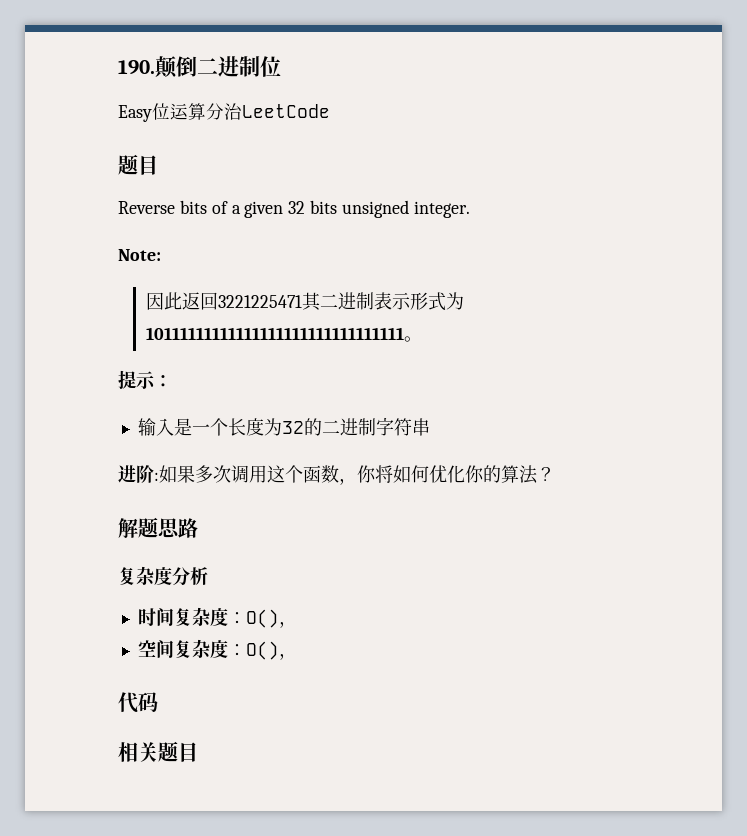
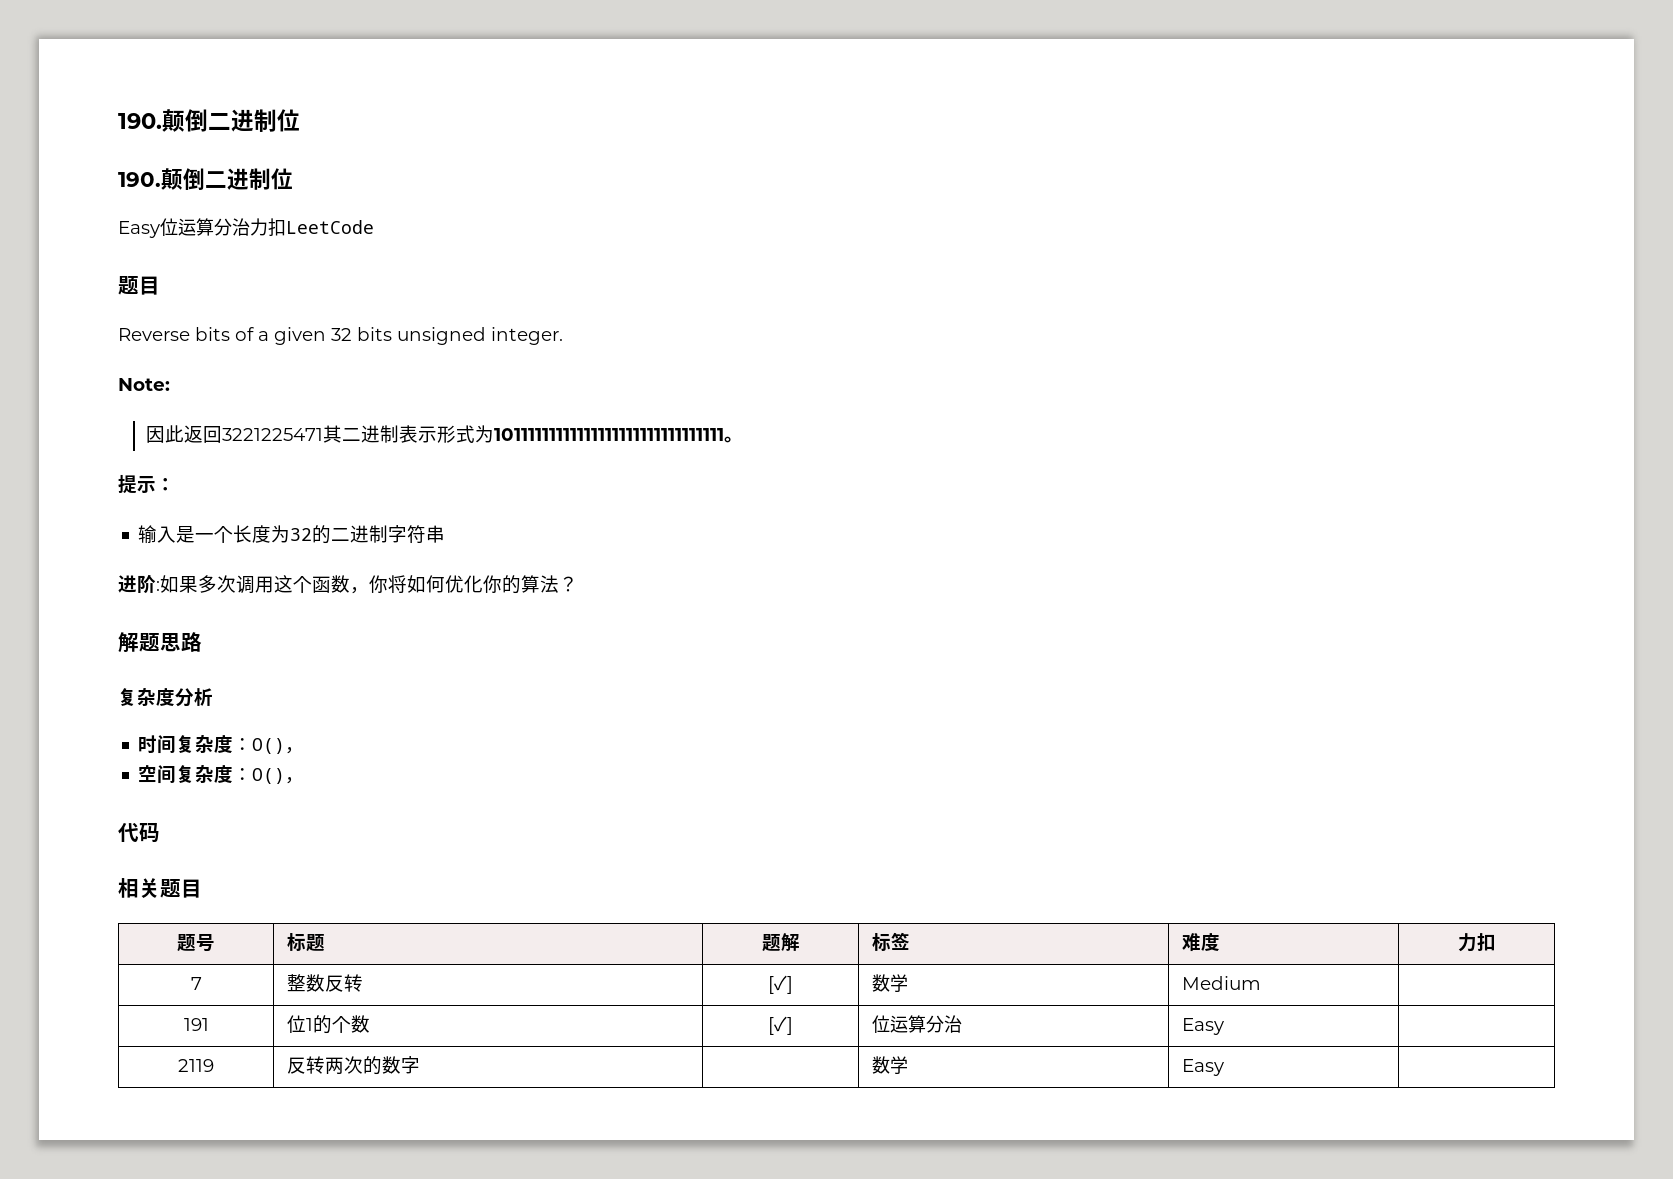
[118,56,281,78] 190.颠倒二进制位 -> [118,109,300,132] [118,168,293,190] 190.颠倒二进制位 // 190.颠倒二进制位
(242, 111) none -> [250,218,286,237] 力扣
(198, 752) none -> [177,934,215,952] [286,933,325,952] [761,933,800,952] [871,932,910,951] [1181,933,1220,952] [1457,933,1496,952] [190,977,202,990] [286,974,363,992] [768,975,793,994] [871,974,908,992] [1181,976,1261,990] [183,1018,209,1031] [286,1015,370,1034] [768,1016,793,1035] [871,1015,962,1033] [1181,1018,1224,1035] [178,1059,214,1072] [286,1056,420,1075] [871,1056,908,1074] [1181,1059,1224,1076] // 题号 | 标题 | 题解 | 标签 | 难度 | 力扣 // 7 | 整数反转 | [✓] | 数学 | Medium | // 191 | 位1的个数 | [✓] | 位运算分治 | Easy | // 2119 | 反转两次的数字 | | 数学 | Easy |

